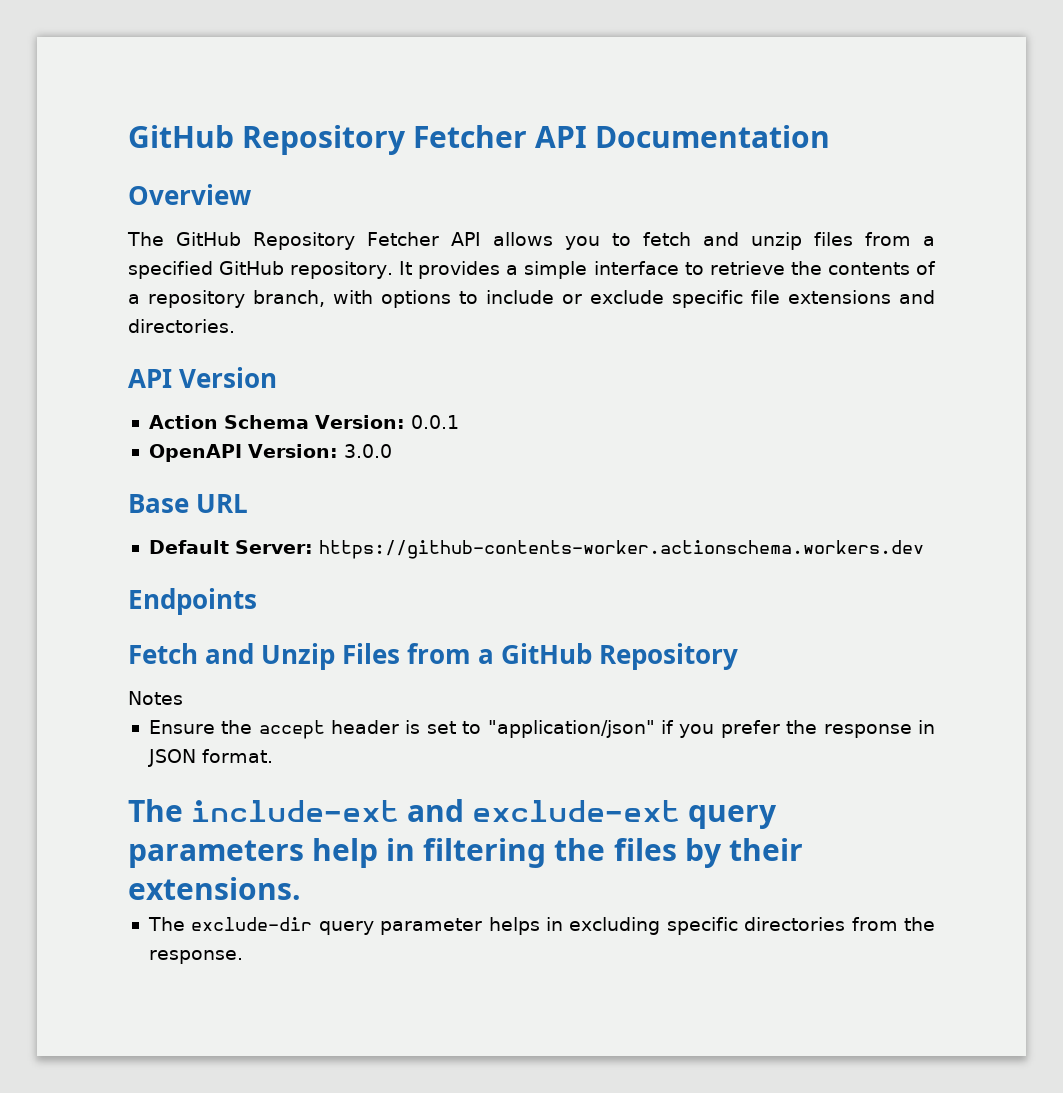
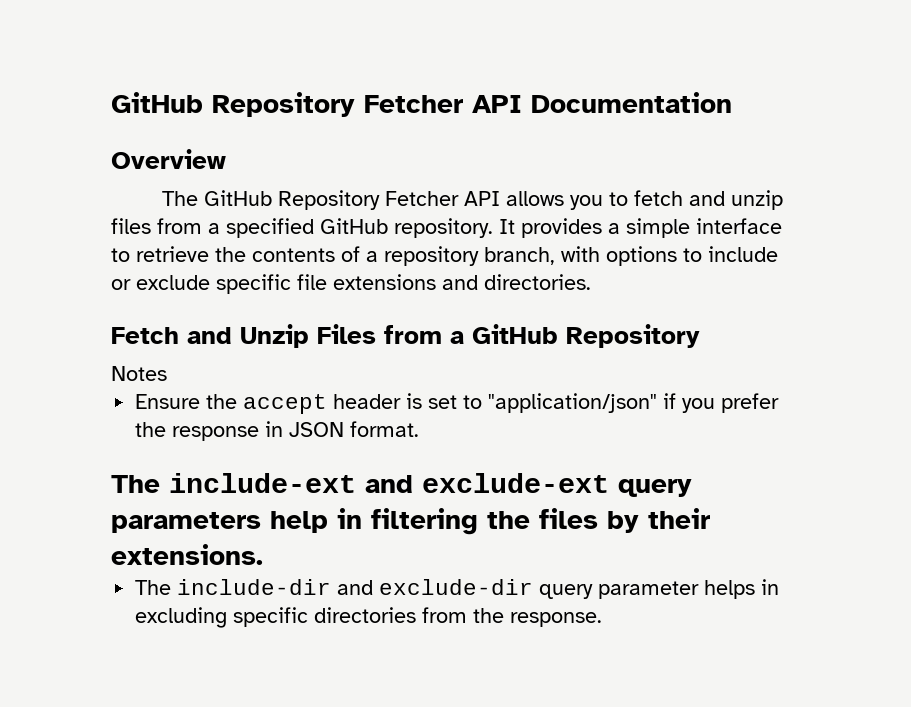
[128,367,278,388] [148,415,459,429] [148,444,392,462] [128,494,249,513] [148,540,924,559] [128,588,257,615] // API Version // Action Schema Version: 0.0.1 // OpenAPI Version: 3.0.0 // Base URL // Default Server: https://github-contents-worker.actionschema.workers.dev // Endpoints -> (591, 282) none
(185, 924) none -> [177,579,374,595] include-dir and

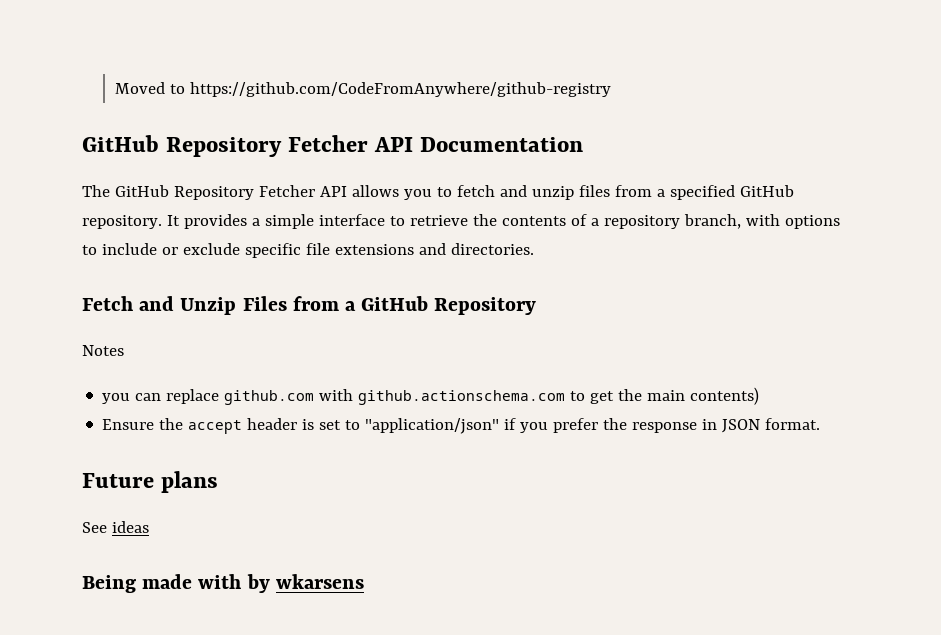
(111, 102) none -> [115,82,612,97] Moved to https://github.com/CodeFromAnywhere/github-registry //
[111,149,226,169] // Overview -> (584, 144) none
(167, 373) none -> [102,387,760,405] // you can replace github.com with github.actionschema.com to get the main contents)
[111,473,692,497] [111,508,710,535] [111,544,263,565] [135,579,780,599] [135,607,603,628] The include-ext and exclude-ext query parameters help in filtering the files by their extensions. // The include-dir and exclude-dir query parameter helps in excluding specific directories from the response. -> [82,471,219,493] [82,521,149,533] [82,574,364,593] Future plans // See ideas // Being made with by wkarsens

